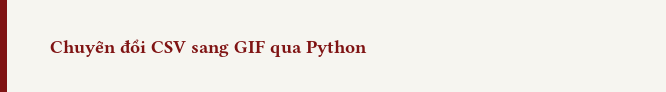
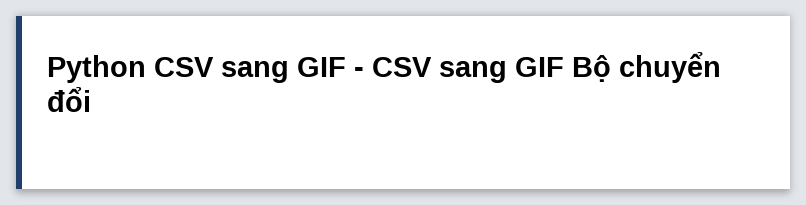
[50,39,367,57] Chuyển đổi CSV sang GIF qua Python -> [47,52,721,83] [47,87,91,112] Python CSV sang GIF - CSV sang GIF Bộ chuyển đổi

